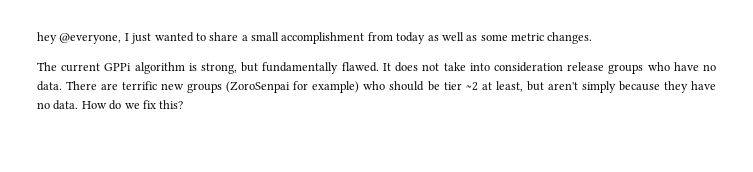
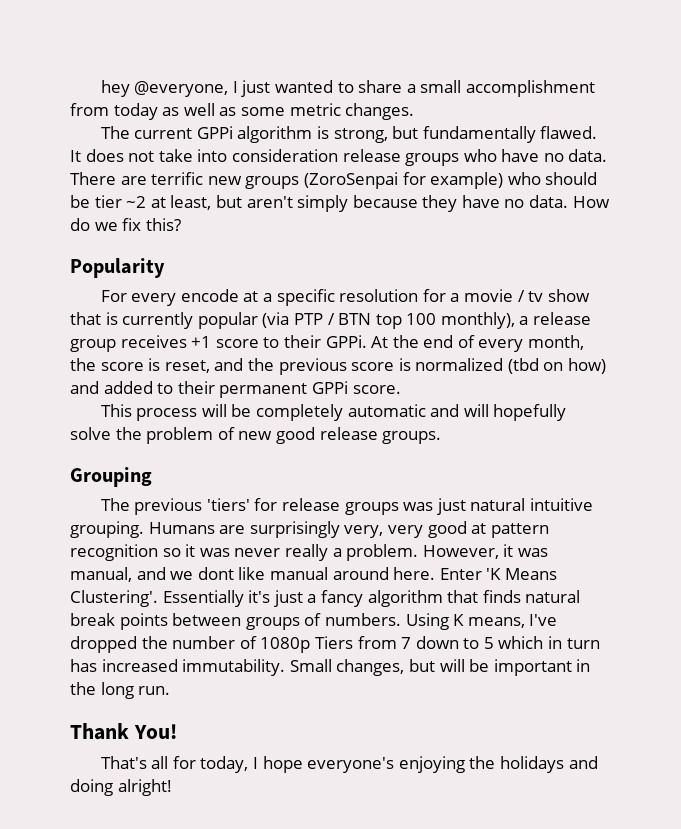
(184, 104) none -> [70,258,165,278] [100,289,590,306] [70,312,592,329] [70,335,585,352] [70,358,607,375] [70,381,401,398] [100,404,567,421] [70,427,442,444] [70,467,152,487] [100,498,594,515] [70,521,549,538] [70,544,548,561] [70,567,557,582] [70,590,581,607] [70,613,558,630] [70,636,600,653] [70,659,591,676] [70,682,171,699] [70,723,177,740] [100,756,598,773] [70,779,172,796] // Popularity // For every encode at a specific resolution for a movie / tv show that is currently popular (via PTP / BTN top 100 monthly), a release group receives +1 score to their GPPi. At the end of every month, the score is reset, and the previous score is normalized (tbd on how) and added to their permanent GPPi score. // This process will be completely automatic and will hopefully solve the problem of new good release groups. // Grouping // The previous 'tiers' for release groups was just natural intuitive grouping. Humans are surprisingly very, very good at pattern recognition so it was never really a problem. However, it was manual, and we dont like manual around here. Enter 'K Means Clustering'. Essentially it's just a fancy algorithm that finds natural break points between groups of numbers. Using K means, I've dropped the number of 1080p Tiers from 7 down to 5 which in turn has increased immutability. Small changes, but will be important in the long run. // Thank You! // That's all for today, I hope everyone's enjoying the holidays and doing alright!

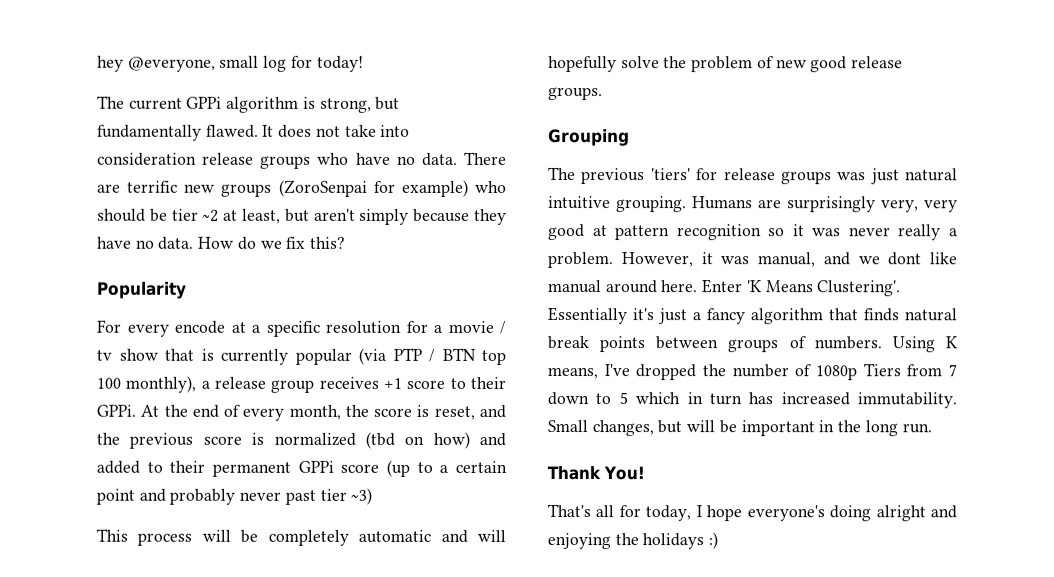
[232,80,596,97] [70,103,415,120] I just wanted to share a small accomplishment from today as well as some metric changes. -> [219,55,364,72] small log for today!
[352,385,401,394] score. -> [340,459,508,477] [96,487,373,505] score (up to a certain point and probably never past tier ~3)
[398,756,598,773] [70,779,172,796] enjoying the holidays and doing alright! -> [829,505,958,522] [547,532,719,550] doing alright and enjoying the holidays :)

